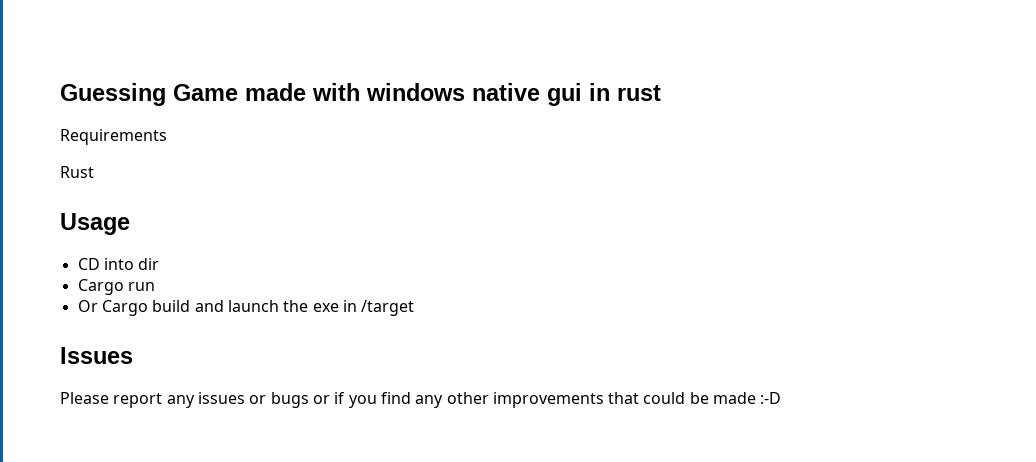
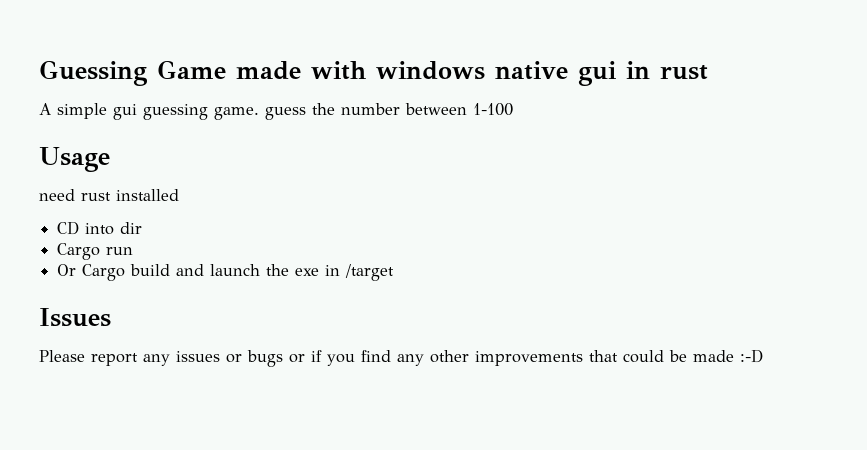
[60,129,167,145] [60,166,94,178] [60,213,130,235] Requirements // Rust // Usage -> [39,103,513,120] [39,147,110,172] [39,189,179,201] A simple gui guessing game. guess the number between 1-100 // Usage // need rust installed

